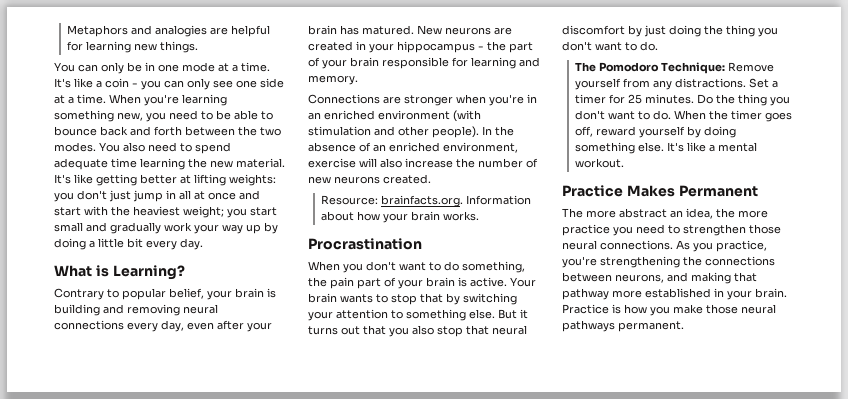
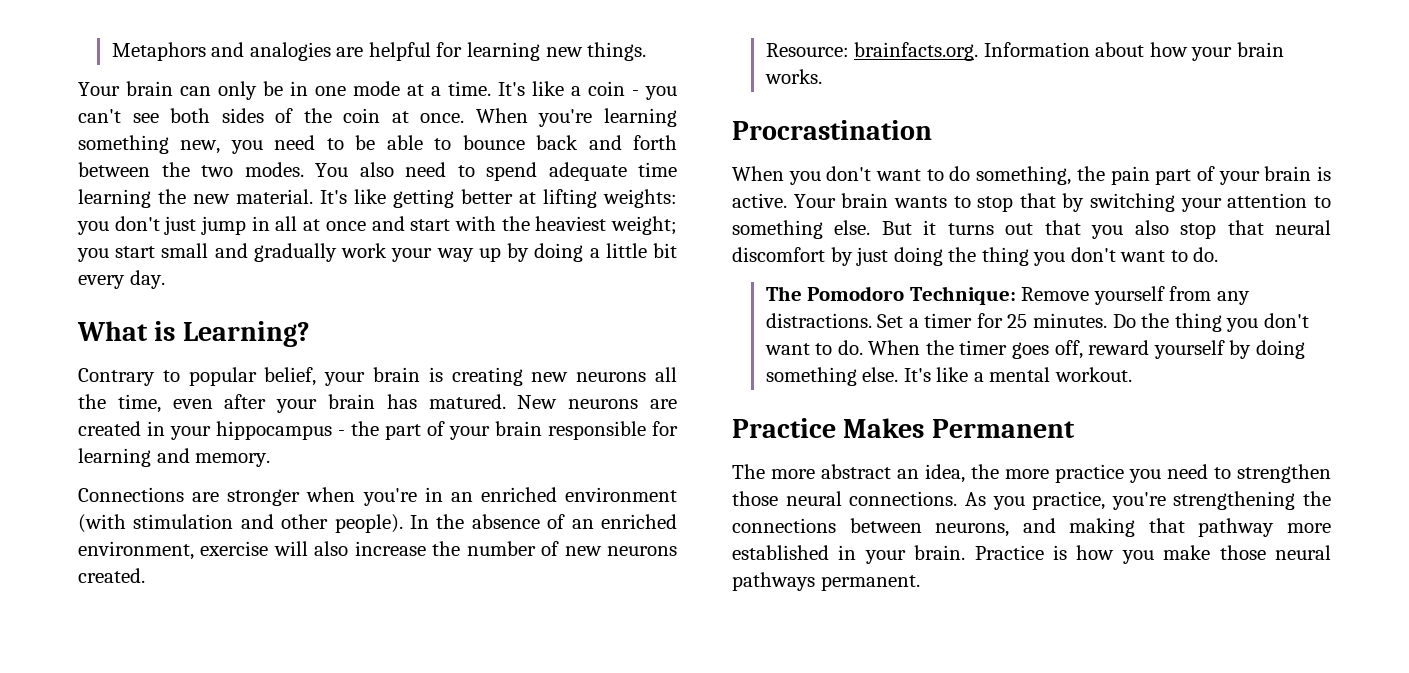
[54,62,75,72] You -> [78,81,173,96] Your brain
[164,78,284,90] [54,94,106,104] can only see one side at a time. -> [78,108,465,123] can't see both sides of the coin at once.
[54,304,218,316] [54,320,184,332] building and removing neural connections every day, -> [451,367,677,386] [78,394,161,413] creating new neurons all the time,

